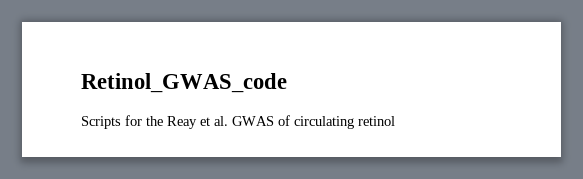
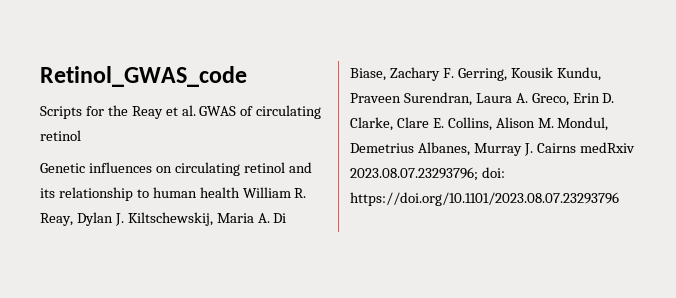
(395, 121) none -> [40,162,312,176] [40,187,307,201] [40,212,287,226] [350,67,601,81] [350,92,615,106] [350,117,609,131] [350,142,635,156] [350,167,505,181] [350,192,619,206] // Genetic influences on circulating retinol and its relationship to human health William R. Reay, Dylan J. Kiltschewskij, Maria A. Di Biase, Zachary F. Gerring, Kousik Kundu, Praveen Surendran, Laura A. Greco, Erin D. Clarke, Clare E. Collins, Alison M. Mondul, Demetrius Albanes, Murray J. Cairns medRxiv 2023.08.07.23293796; doi: https://doi.org/10.1101/2023.08.07.23293796

